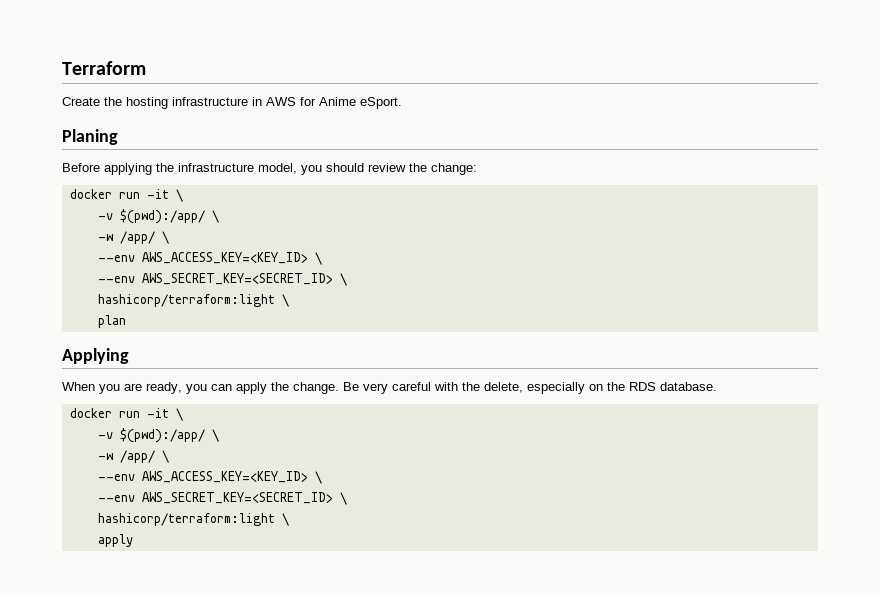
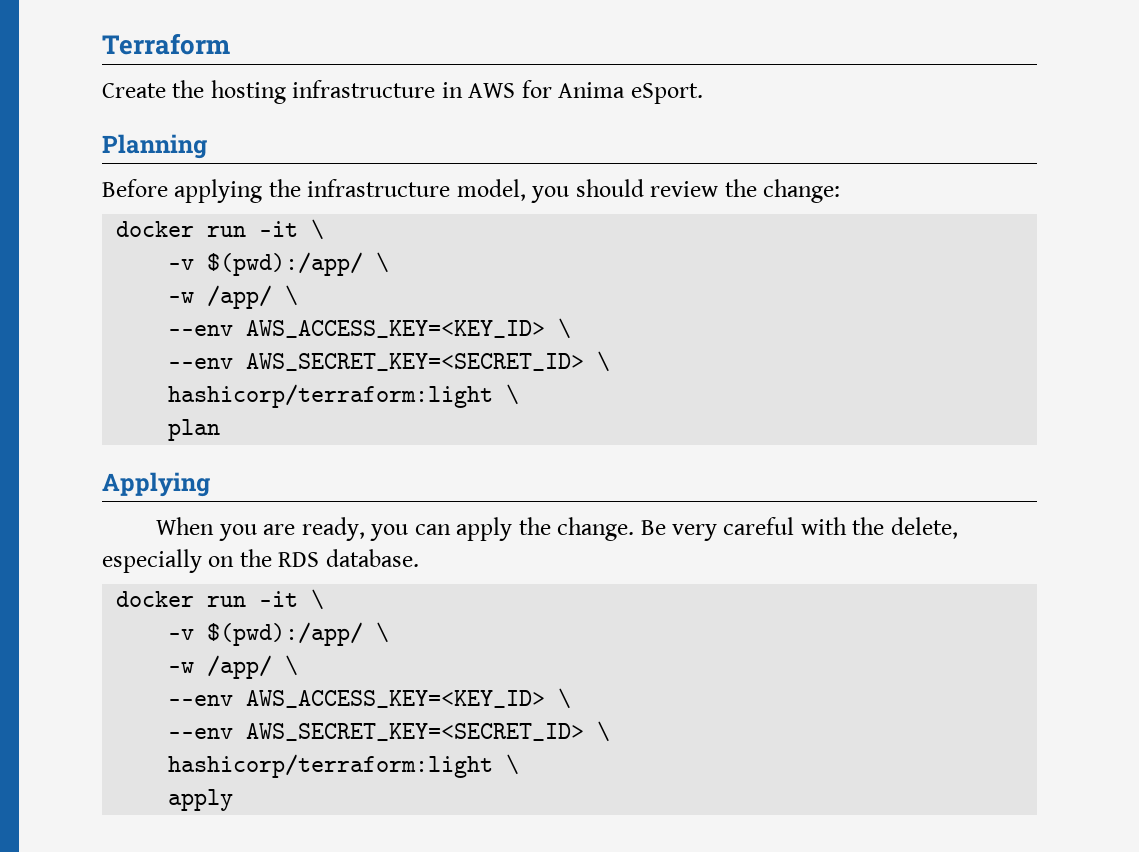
[319,97,356,106] Anime -> [558,82,626,98] Anima
[62,129,118,145] Planing -> [102,134,207,159] Planning

